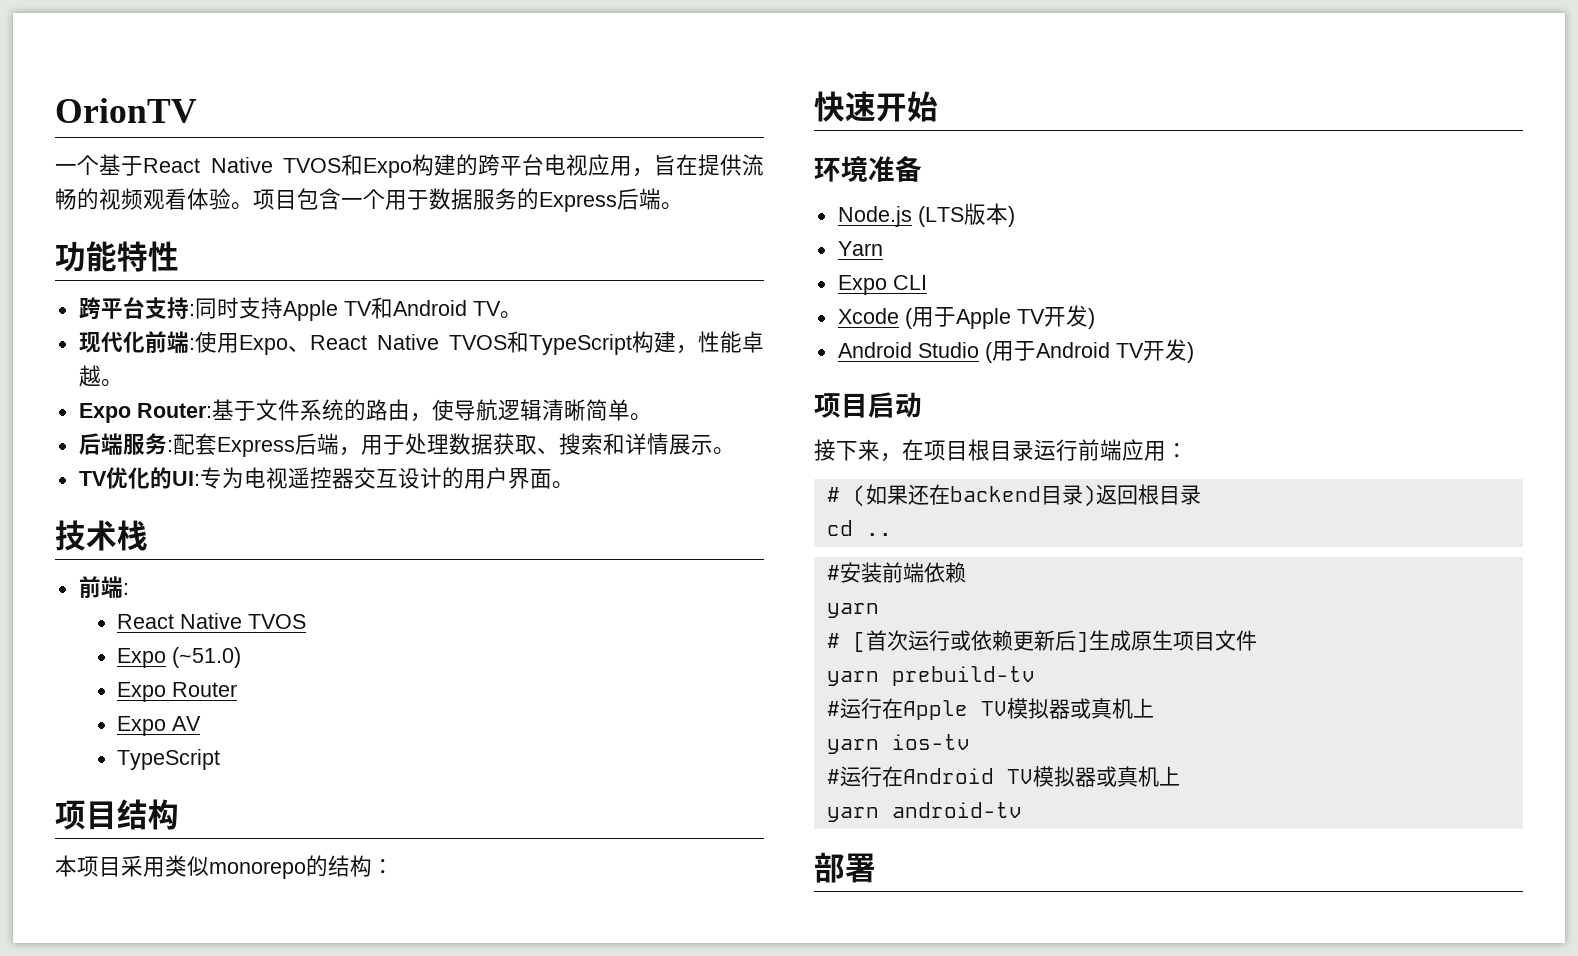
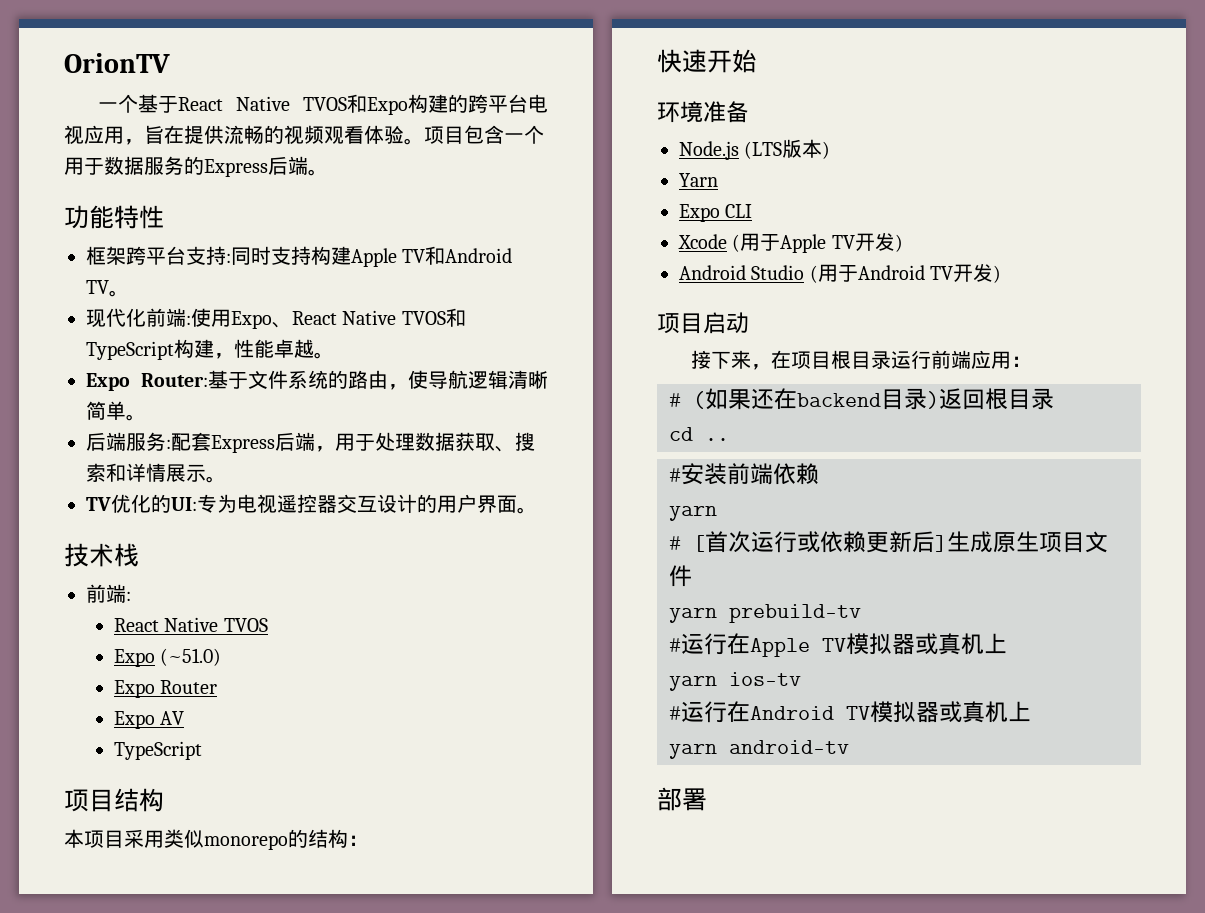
(179, 256) none -> [86,246,126,265] 框架
(283, 308) none -> [311,246,351,265] 构建

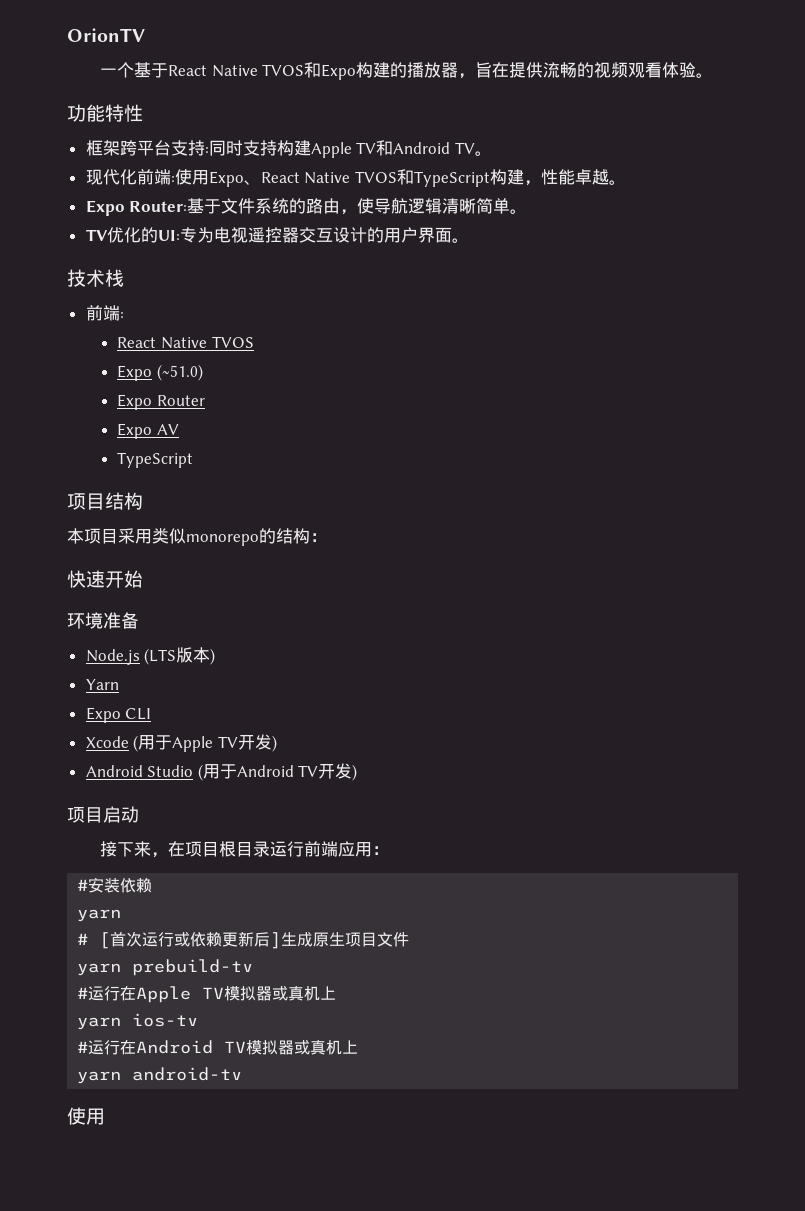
[468,94,548,113] [64,125,124,145] 跨平台电视应用 -> [407,62,459,78] 播放器
[424,125,544,144] [64,156,328,177] 项目包含一个用于数据服务的Express后端。 -> (714, 75) none
[86,432,535,453] [86,463,226,483] // 后端服务:配套Express后端，用于处理数据获取、搜索和详情展示。 -> (528, 211) none
[669,388,1054,410] [669,427,729,441] // # (如果还在backend目录)返回根目录 // cd .. -> (390, 850) none
[727,463,773,485] 前端 -> (121, 885) none
[657,787,707,811] 部署 -> [67,1107,105,1125] 使用

